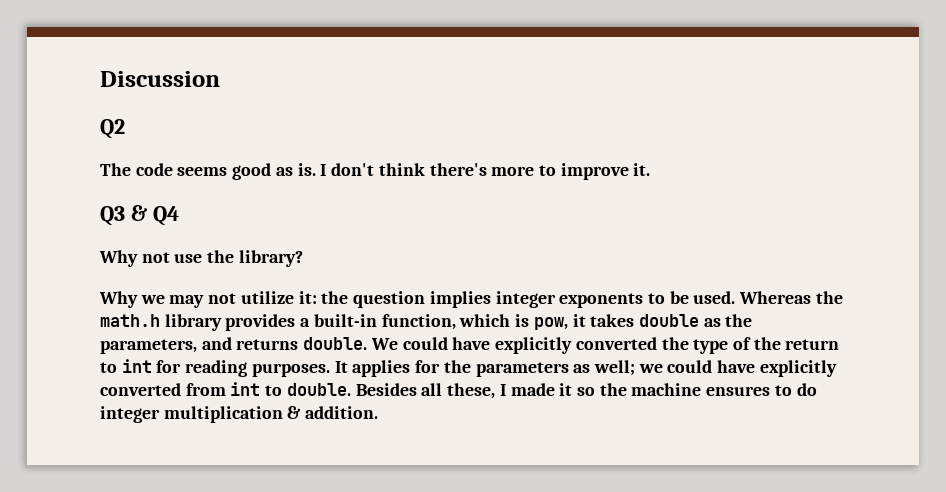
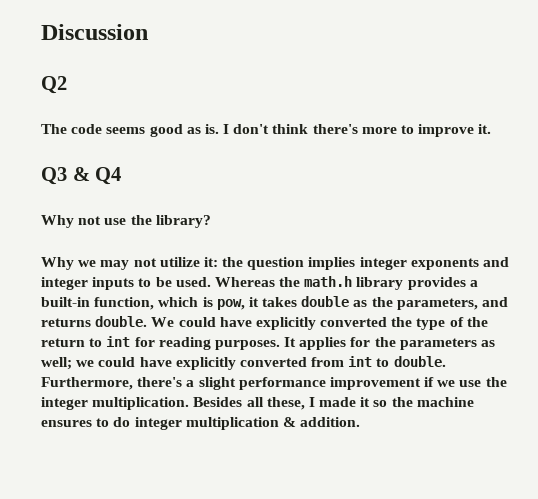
(644, 300) none -> [483,257,510,267] [41,277,135,290] and integer inputs
(351, 389) none -> [41,377,507,390] [41,397,190,410] Furthermore, there's a slight performance improvement if we use the integer multiplication.

